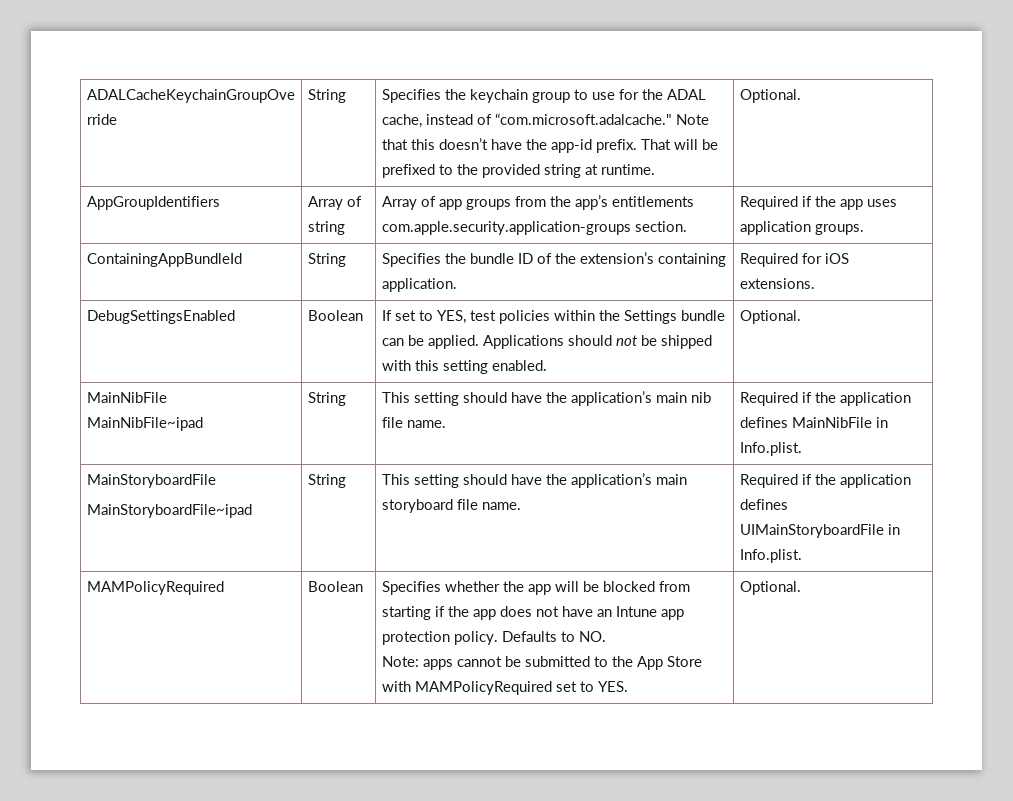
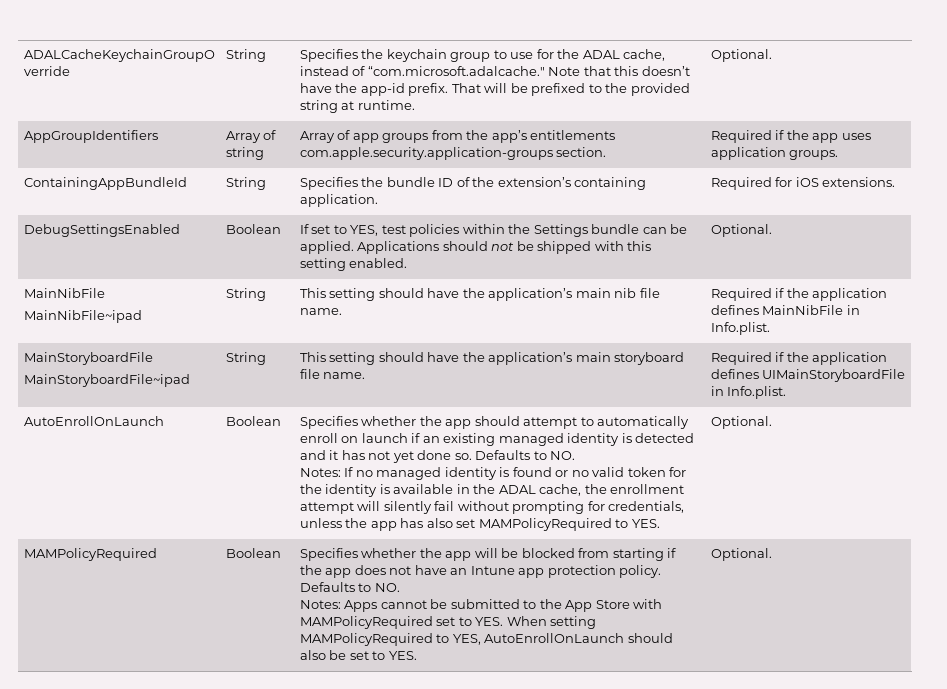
(802, 556) none -> [23,416,164,426] [225,416,281,426] [299,416,690,429] [299,433,695,446] [299,450,576,463] [299,467,687,480] [299,484,685,497] [299,501,685,514] [299,518,660,531] [710,416,772,429] // AutoEnrollOnLaunch | Boolean | Specifies whether the app should attempt to automatically enroll on launch if an existing managed identity is detected and it has not yet done so. Defaults to NO. // Notes: If no managed identity is found or no valid token for the identity is available in the ADAL cache, the enrollment attempt will silently fail without prompting for credentials, unless the app has also set MAMPolicyRequired to YES. | Optional.
[381,656,453,670] Note: apps -> [299,600,378,612] Notes: Apps
(628, 686) none -> [506,616,597,629] [299,633,673,646] [299,650,417,660] When setting MAMPolicyRequired to YES, AutoEnrollOnLaunch should also be set to YES.

